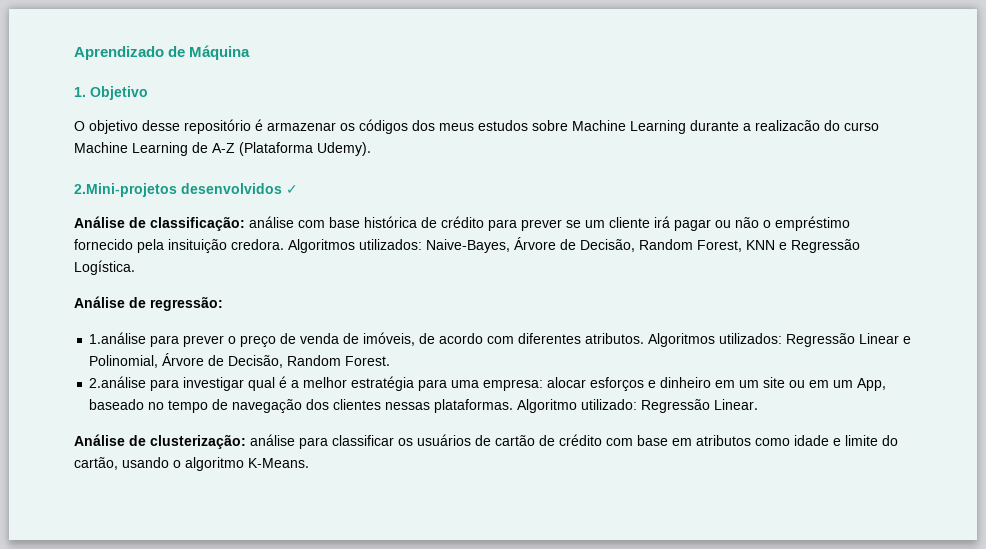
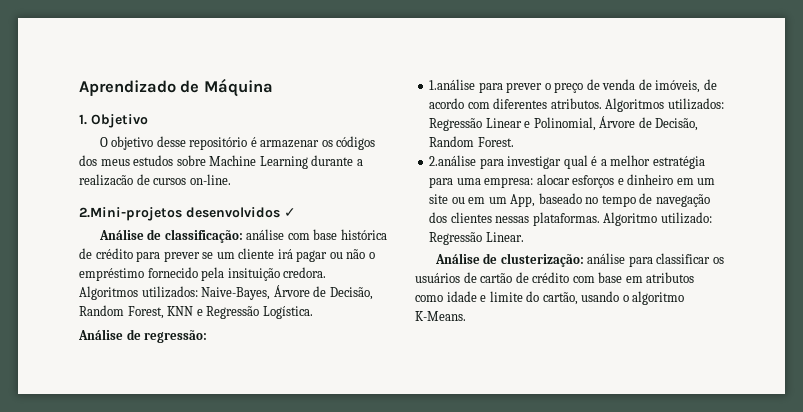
[824,120,879,131] [74,142,371,156] do curso Machine Learning de A-Z (Plataforma Udemy). -> [136,174,231,185] de cursos on-line.

